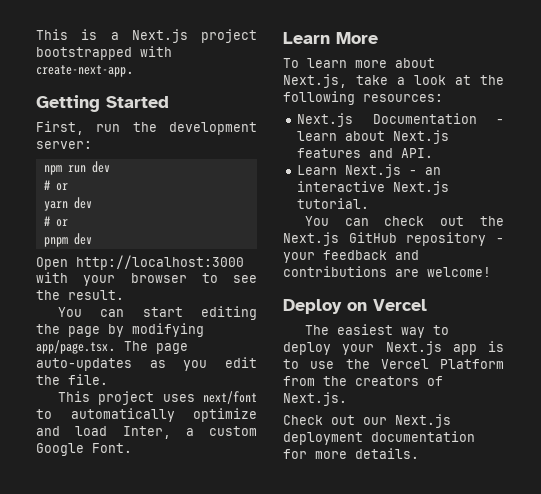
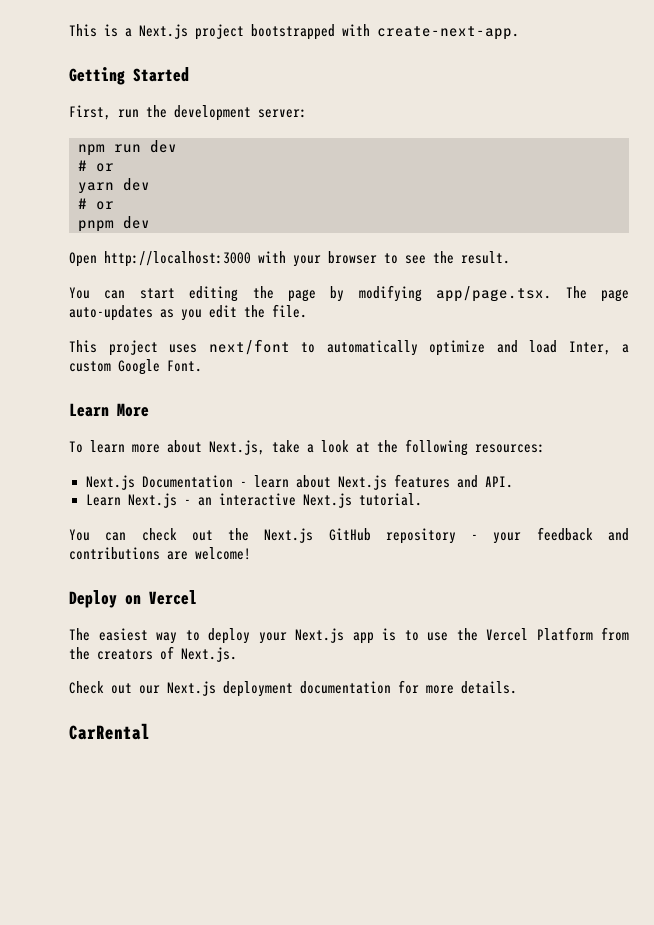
(419, 453) none -> [69,723,150,740] // CarRental

